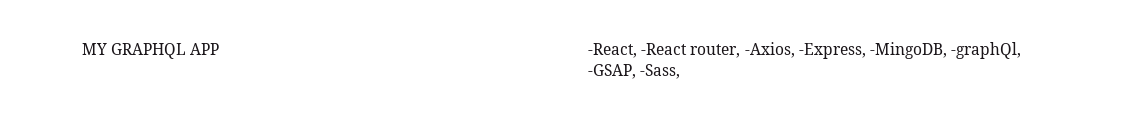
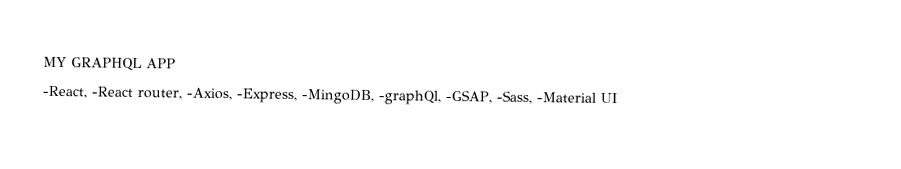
(681, 71) none -> [535,92,618,104] -Material UI

